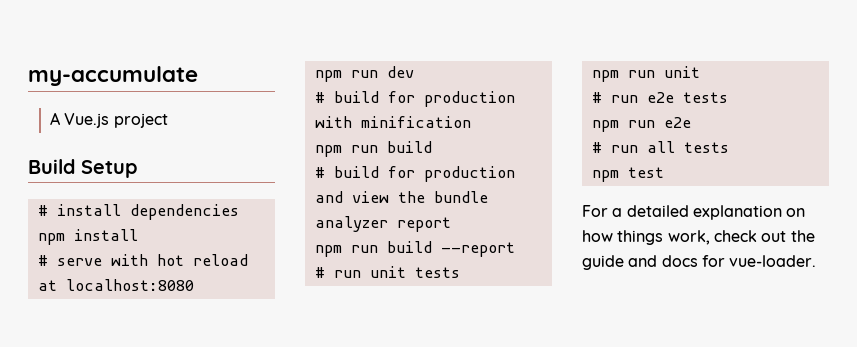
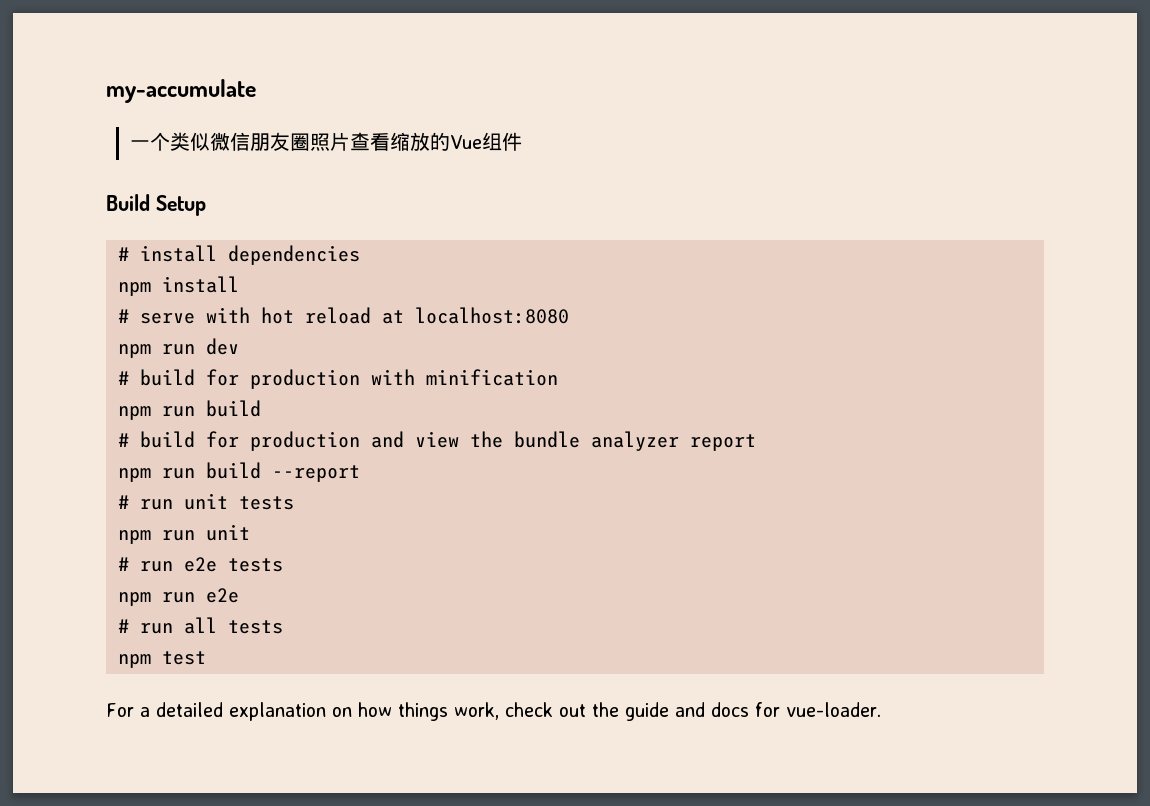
[49,112,168,128] A Vue.js project -> [129,132,522,151] 一个类似微信朋友圈照片查看缩放的Vue组件

